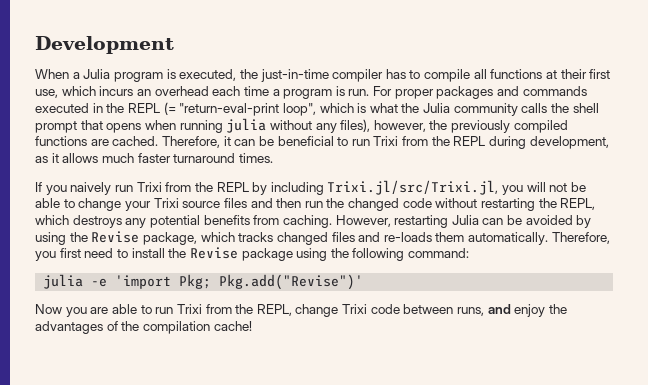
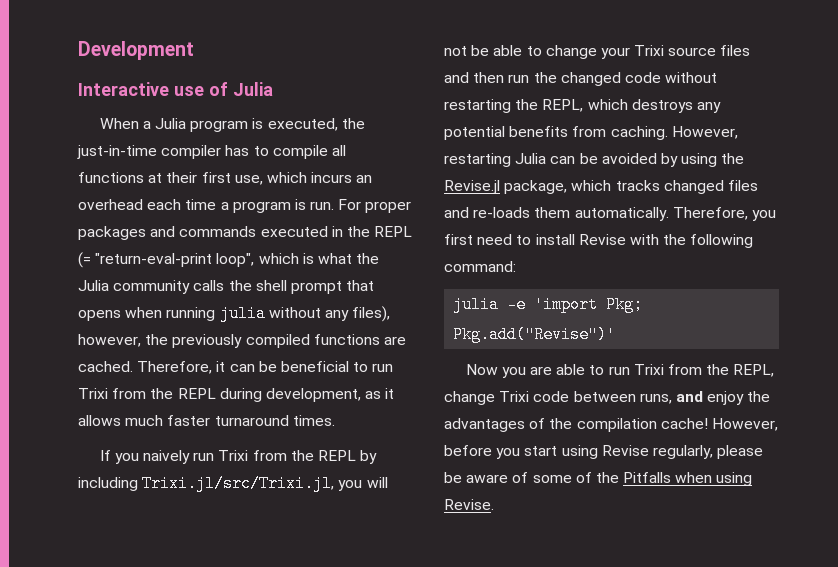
(174, 45) none -> [78,82,273,96] // Interactive use of Julia
[91,231,140,243] Revise -> [444,180,500,194] Revise.jl
[168,247,328,261] the Revise package using -> [578,234,659,245] Revise with
(252, 326) none -> [711,418,778,431] [444,445,764,459] [444,472,753,486] [444,499,494,510] However, before you start using Revise regularly, please be aware of some of the Pitfalls when using Revise.

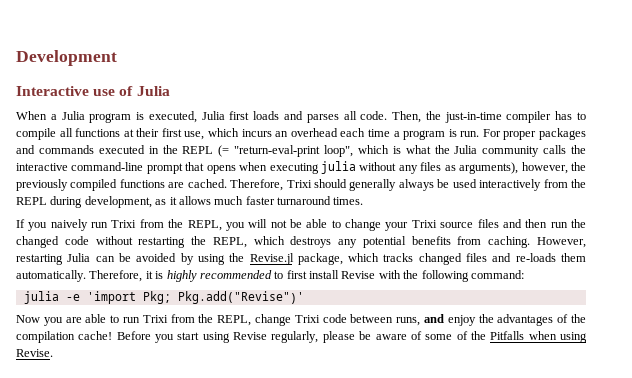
(338, 124) none -> [201,111,422,123] Julia first loads and parses all code. Then,
[255,280,287,291] shell -> [16,162,144,171] interactive command-line
[166,307,216,321] running -> [269,163,319,174] executing
[352,306,391,322] files), -> [420,162,519,174] files as arguments),
[216,361,394,372] [78,388,108,399] it can be beneficial to run Trixi -> [286,179,542,191] Trixi should generally always be used interactively
[317,450,378,464] [78,475,335,492] REPL by including Trixi.jl/src/Trixi.jl, -> [187,220,222,231] REPL,
[751,210,776,221] [444,234,532,245] you first need to -> [145,270,307,282] it is highly recommended to first
[711,418,778,431] [444,445,492,456] However, before -> [116,331,151,340] Before

